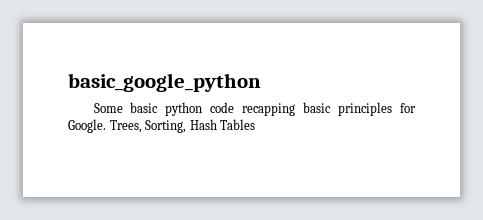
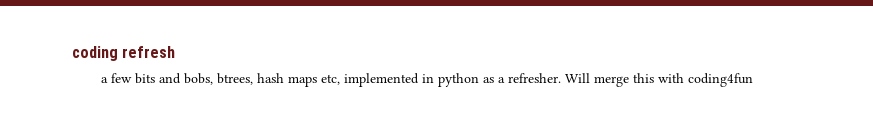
[68,73,261,92] [93,102,416,116] [68,119,256,133] basic_google_python // Some basic python code recapping basic principles for Google. Trees, Sorting, Hash Tables -> [72,46,176,61] [100,73,753,87] coding refresh // a few bits and bobs, btrees, hash maps etc, implemented in python as a refresher. Will merge this with coding4fun

